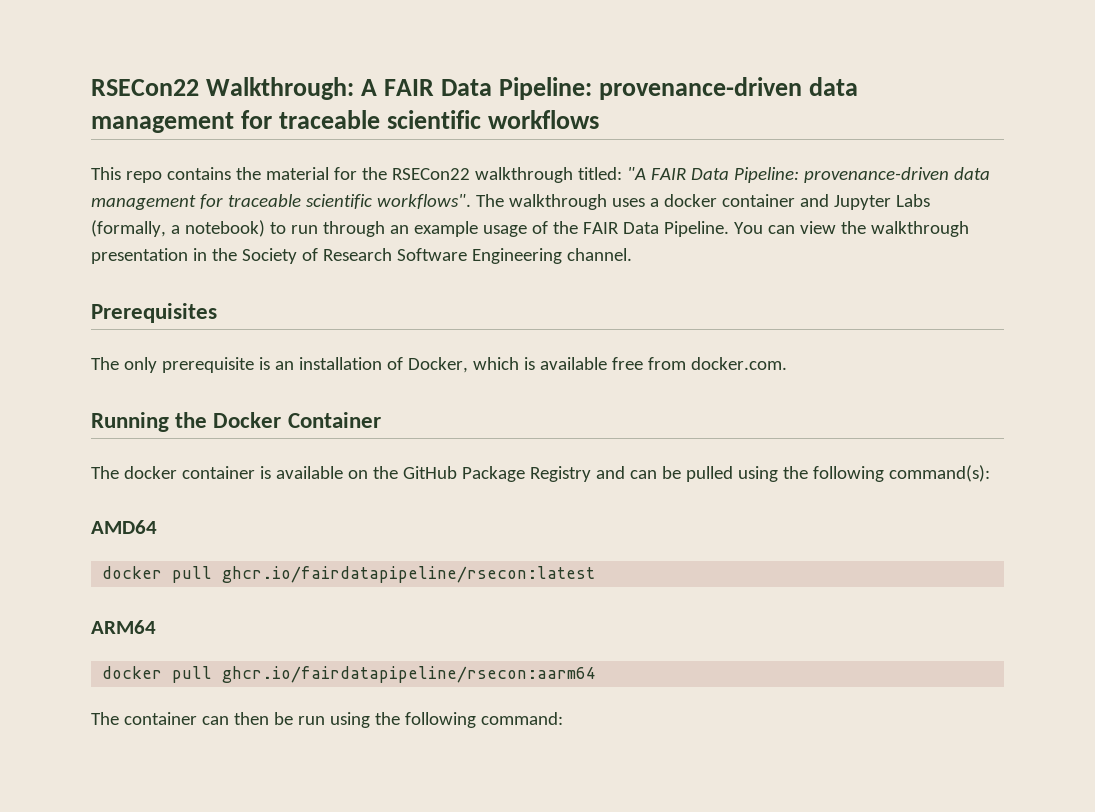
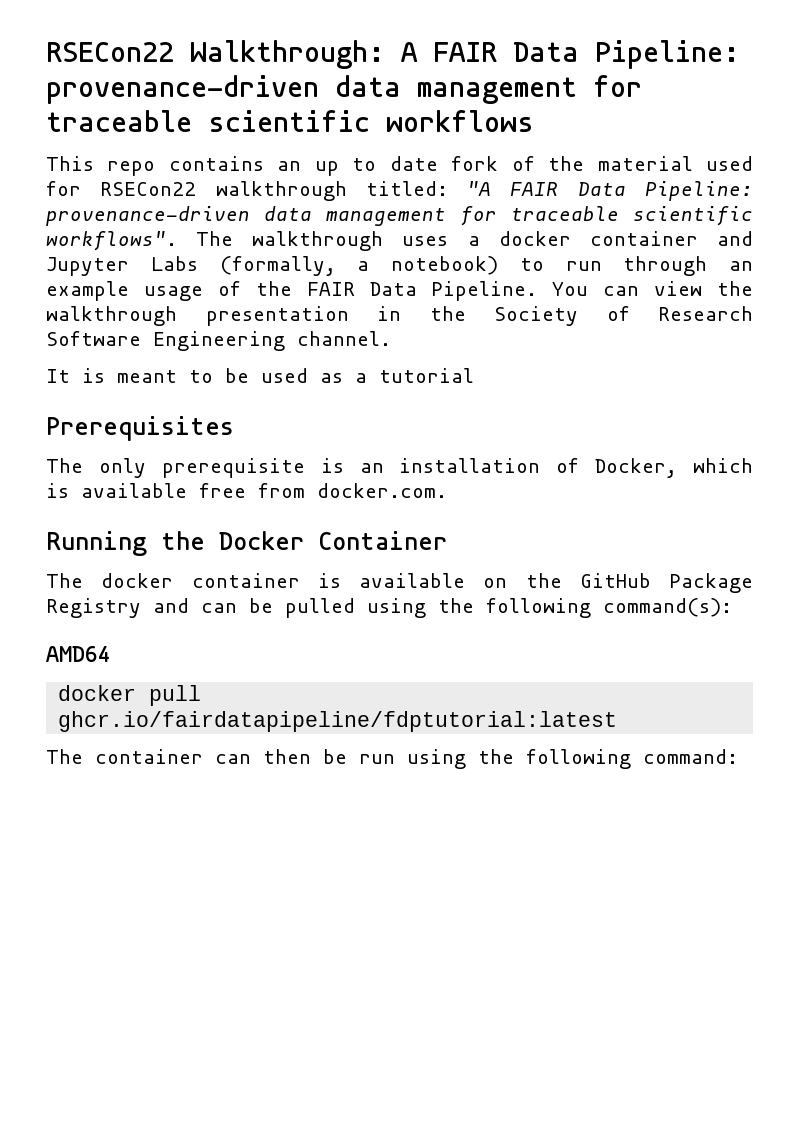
[235,167,387,180] the material for the -> [277,156,753,176] [46,181,81,196] an up to date fork of the material used for
(632, 254) none -> [46,368,474,383] // It is meant to be used as a tutorial
[222,566,596,583] [91,620,156,634] [102,666,597,683] ghcr.io/fairdatapipeline/rsecon:latest // ARM64 // docker pull ghcr.io/fairdatapipeline/rsecon:aarm64 -> [58,711,618,732] ghcr.io/fairdatapipeline/fdptutorial:latest

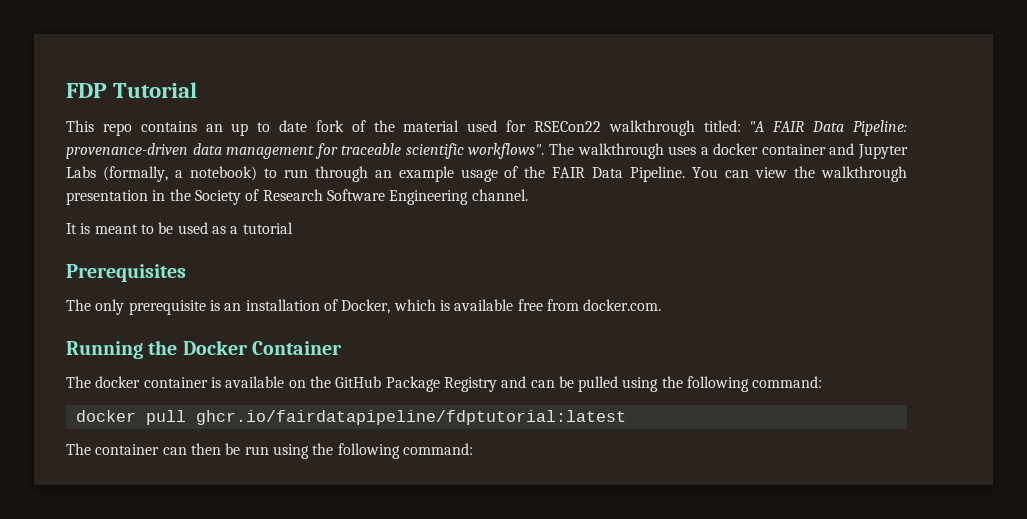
[46,40,740,69] [46,75,642,104] [46,110,534,132] RSECon22 Walkthrough: A FAIR Data Pipeline: provenance-driven data management for traceable scientific workflows -> [66,82,198,98] FDP Tutorial
[603,598,732,617] [46,646,111,662] command(s): // AMD64 -> [752,376,823,388] command:

